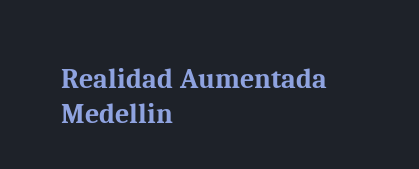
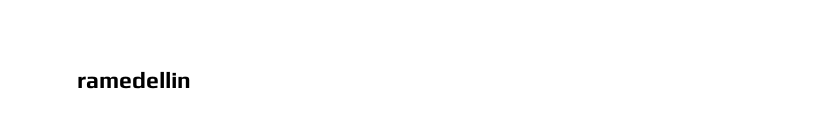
[61,68,328,88] [61,103,173,123] Realidad Aumentada Medellin -> [77,71,191,89] ramedellin

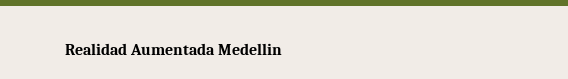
[77,71,191,89] ramedellin -> [65,43,283,55] Realidad Aumentada Medellin

